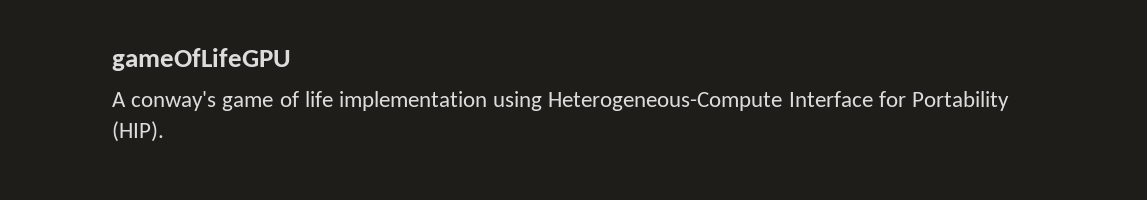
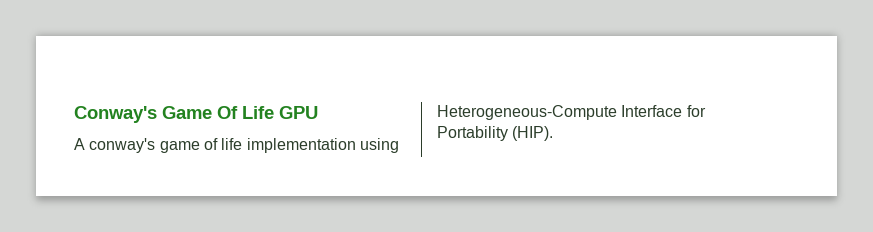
[112,48,291,71] gameOfLifeGPU -> [74,106,318,123] Conway's Game Of Life GPU

